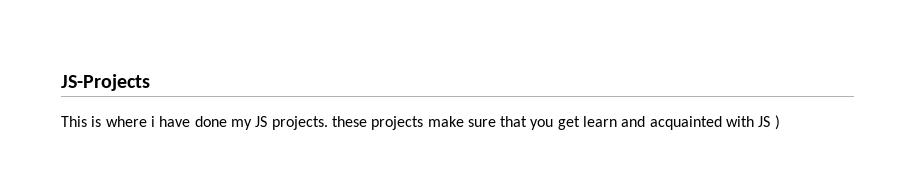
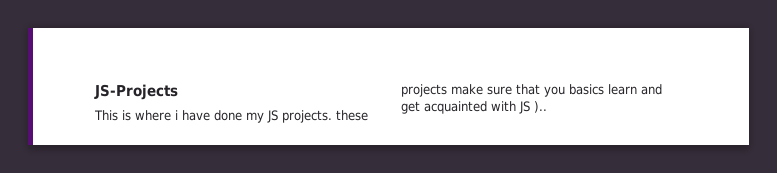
[557,116,580,130] get -> [569,84,604,95] basics
(646, 121) none -> [401,101,420,114] get
[774,115,780,130] ) -> [534,101,547,113] )..

